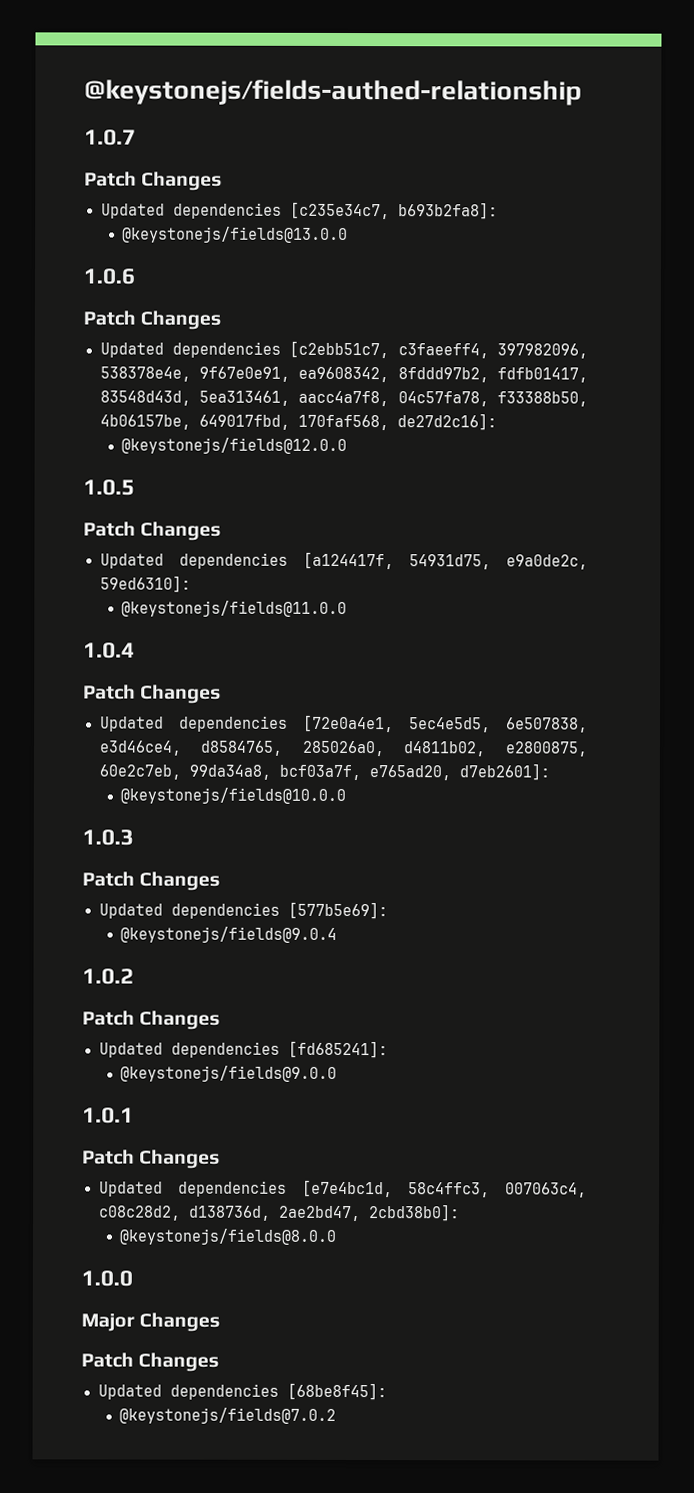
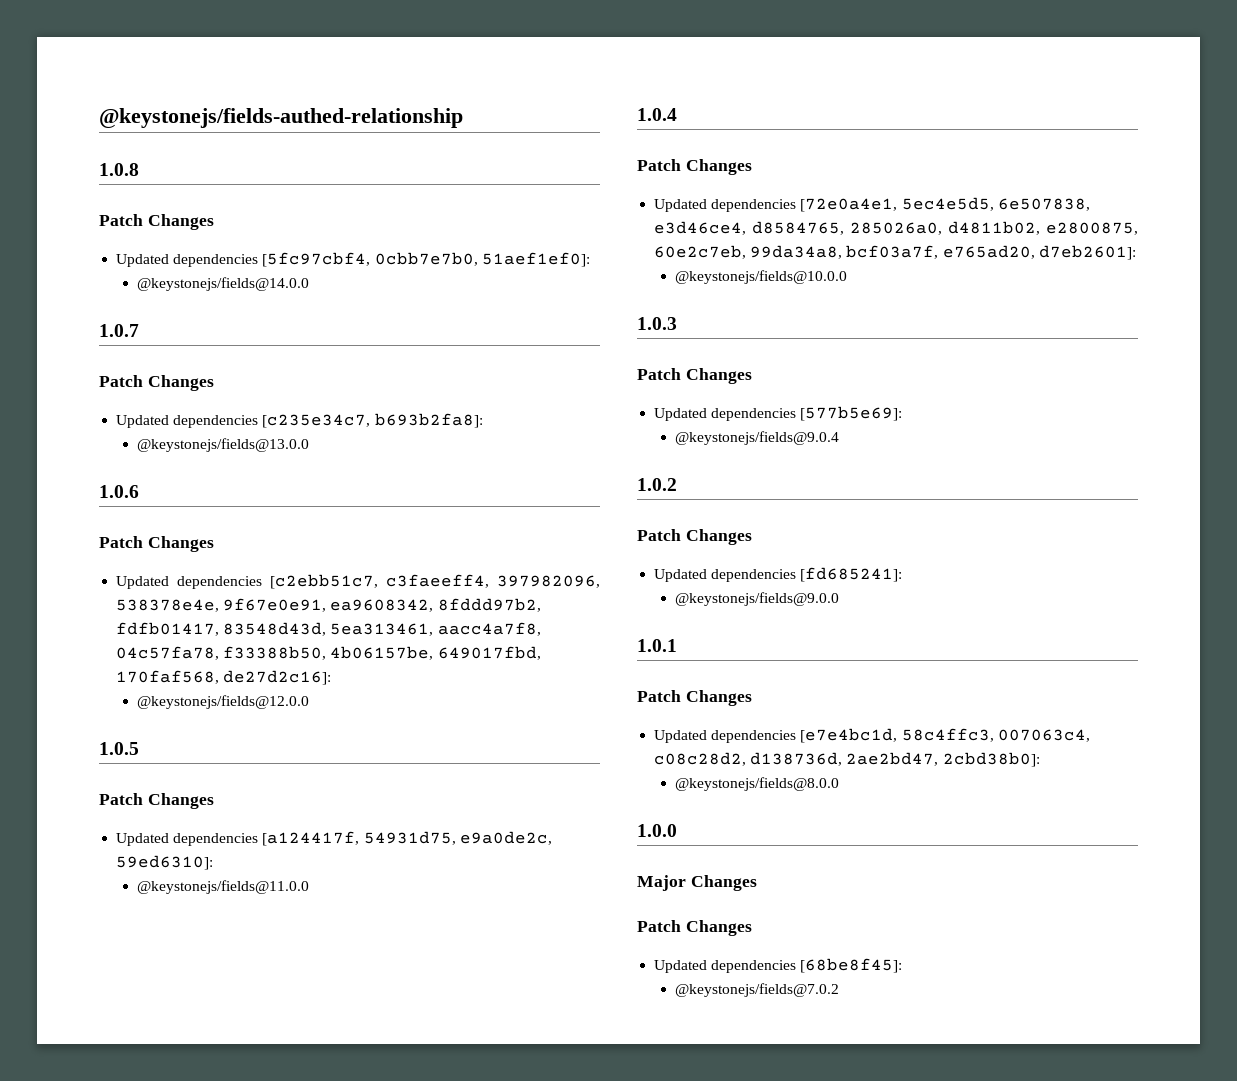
(582, 92) none -> [99,163,139,176] [99,214,214,230] [116,252,590,267] [136,277,309,291] // 1.0.8 // Patch Changes // Updated dependencies [5fc97cbf4, 0cbb7e7b0, 51aef1ef0]: // @keystonejs/fields@14.0.0

